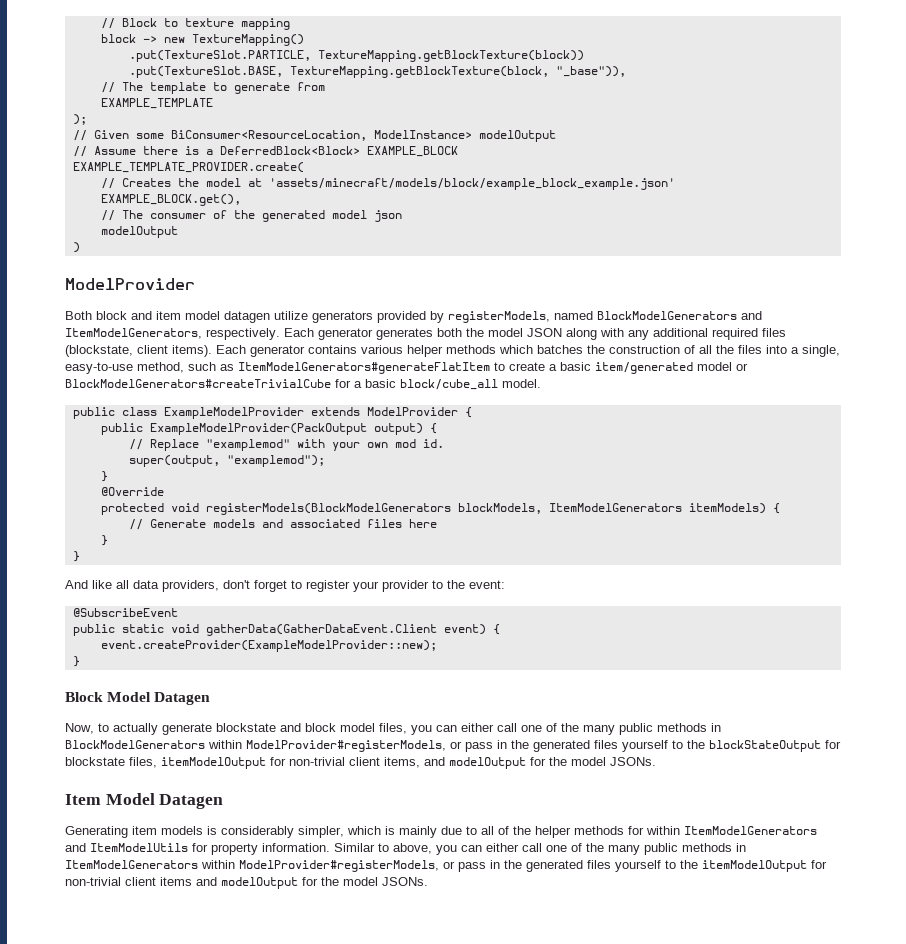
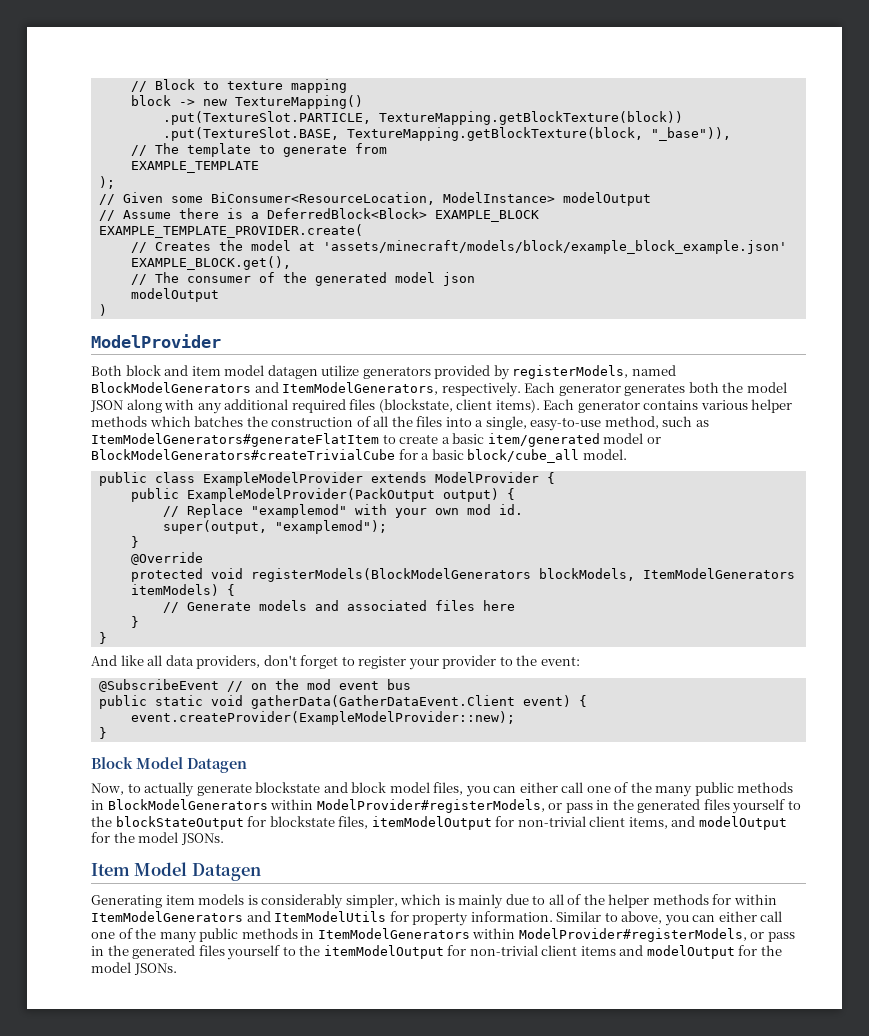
(178, 612) none -> [226,679,411,692] // on the mod event bus

